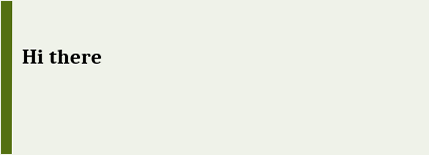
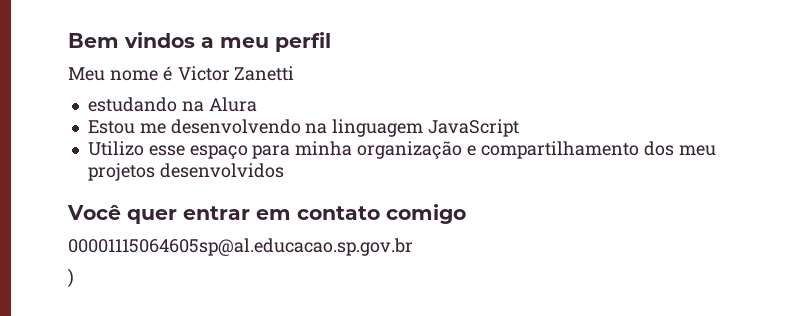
[22,48,103,64] Hi there -> [68,32,331,52] [68,66,295,81] [87,97,257,112] [87,119,520,137] [87,141,716,159] [87,163,284,181] [67,204,466,224] [68,238,413,256] [68,268,74,288] Bem vindos a meu perfil // Meu nome é Victor Zanetti // estudando na Alura // Estou me desenvolvendo na linguagem JavaScript // Utilizo esse espaço para minha organização e compartilhamento dos meu projetos desenvolvidos // Você quer entrar em contato comigo // 00001115064605sp@al.educacao.sp.gov.br // )

